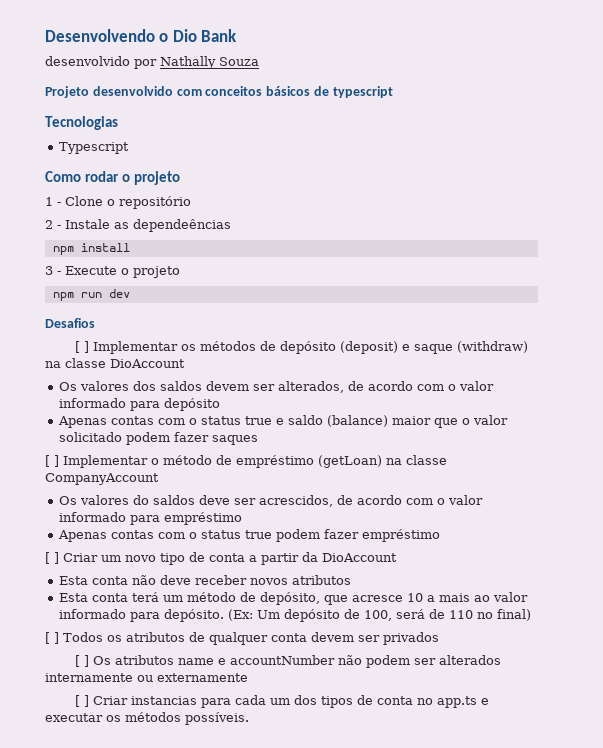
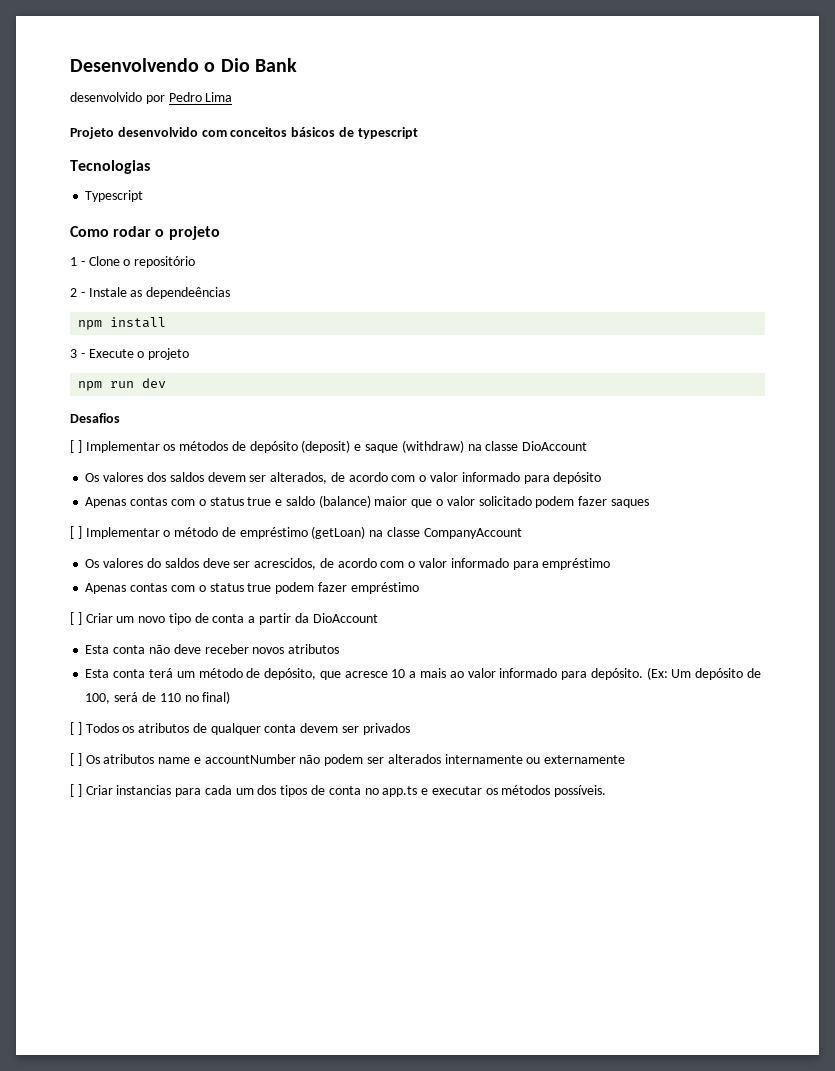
[160,56,259,69] Nathally Souza -> [168,92,233,102] Pedro Lima

